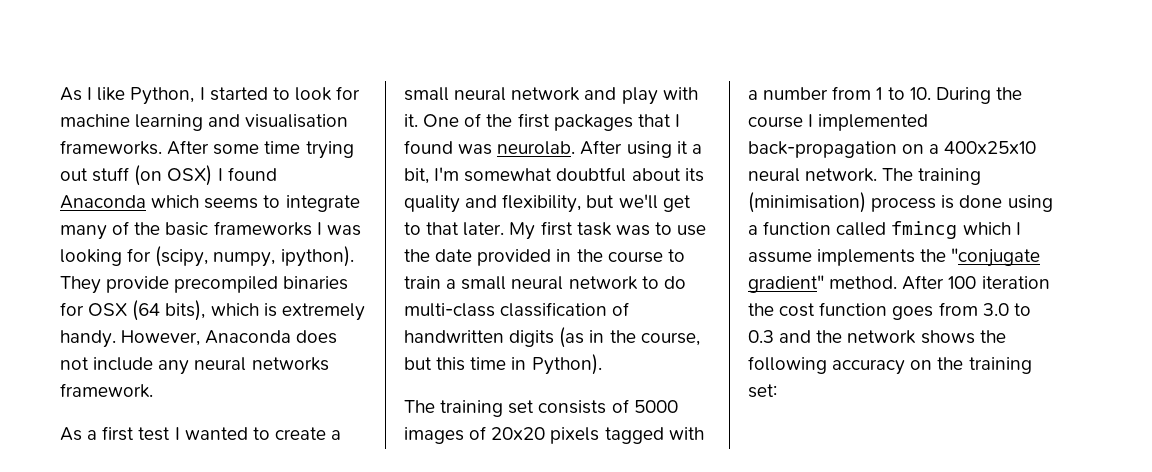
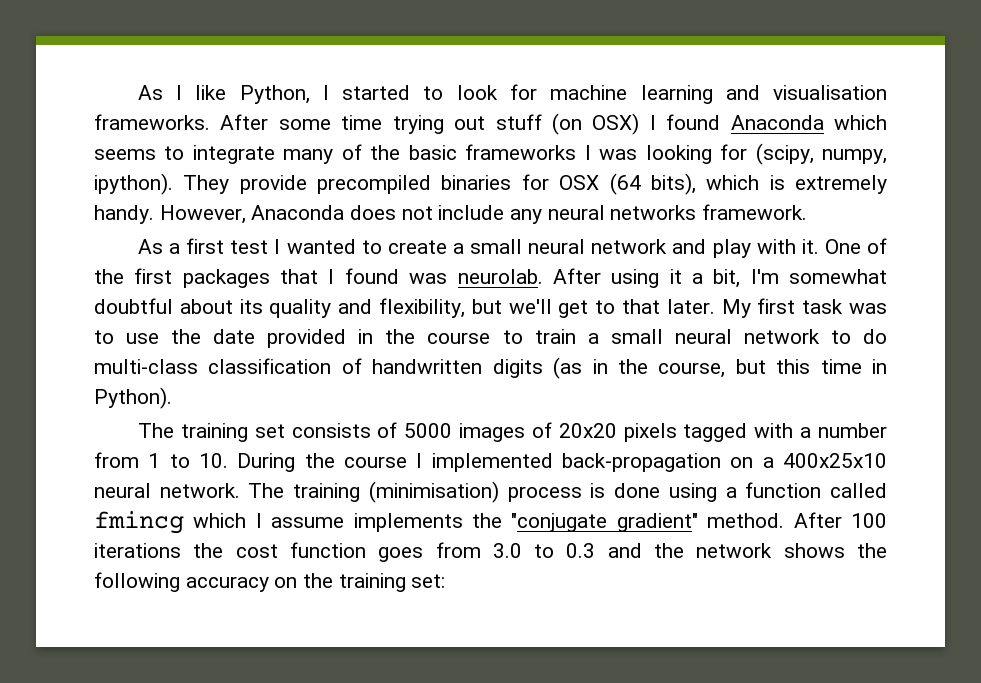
[981,276,1050,289] iteration -> [94,543,181,558] iterations

